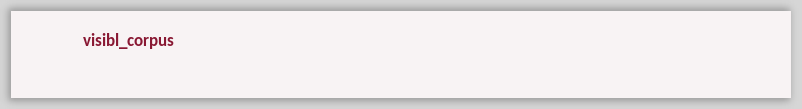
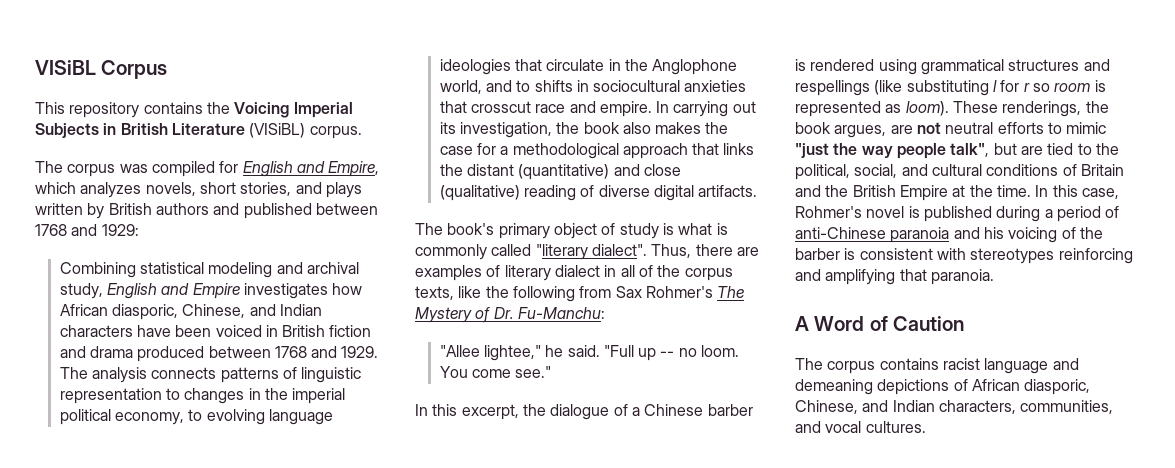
[83,33,174,49] visibl_corpus -> [35,60,168,79] [35,102,353,118] [35,123,362,139] [35,161,380,177] [35,182,362,198] [35,203,378,219] [35,224,139,236] [59,262,359,278] [59,283,363,299] [59,304,322,320] [59,325,372,337] [59,346,379,362] [59,367,362,383] [59,388,346,404] [59,409,333,425] [439,59,738,75] [439,80,747,94] [439,101,756,117] [439,122,729,138] [439,143,755,159] [439,164,681,180] [439,185,758,201] [415,223,728,239] [415,244,759,260] [415,265,733,281] [415,286,745,302] [415,307,605,323] [439,345,740,361] [439,366,552,378] [415,404,753,420] [795,59,1110,75] [795,80,1106,96] [795,101,1109,117] [795,122,1107,138] [795,143,1119,159] [795,164,1124,180] [795,185,1119,201] [795,206,1120,222] [795,227,1103,243] [795,248,1133,264] [795,269,994,285] [795,316,965,331] [795,358,1079,374] [795,379,1091,395] [795,400,1114,414] [795,421,926,433] VISiBL Corpus // This repository contains the Voicing Imperial Subjects in British Literature (VISiBL) corpus. // The corpus was compiled for English and Empire, which analyzes novels, short stories, and plays written by British authors and published between 1768 and 1929: // Combining statistical modeling and archival study, English and Empire investigates how African diasporic, Chinese, and Indian characters have been voiced in British fiction and drama produced between 1768 and 1929. The analysis connects patterns of linguistic representation to changes in the imperial political economy, to evolving language ideologies that circulate in the Anglophone world, and to shifts in sociocultural anxieties that crosscut race and empire. In carrying out its investigation, the book also makes the case for a methodological approach that links the distant (quantitative) and close (qualitative) reading of diverse digital artifacts. // The book's primary object of study is what is commonly called "literary dialect". Thus, there are examples of literary dialect in all of the corpus texts, like the following from Sax Rohmer's The Mystery of Dr. Fu-Manchu: // "Allee lightee," he said. "Full up -- no loom. You come see." // In this excerpt, the dialogue of a Chinese barber is rendered using grammatical structures and respellings (like substituting l for r so room is represented as loom). These renderings, the book argues, are not neutral efforts to mimic "just the way people talk", but are tied to the political, social, and cultural conditions of Britain and the British Empire at the time. In this case, Rohmer's novel is published during a period of anti-Chinese paranoia and his voicing of the barber is consistent with stereotypes reinforcing and amplifying that paranoia. // A Word of Caution // The corpus contains racist language and demeaning depictions of African diasporic, Chinese, and Indian characters, communities, and vocal cultures.

